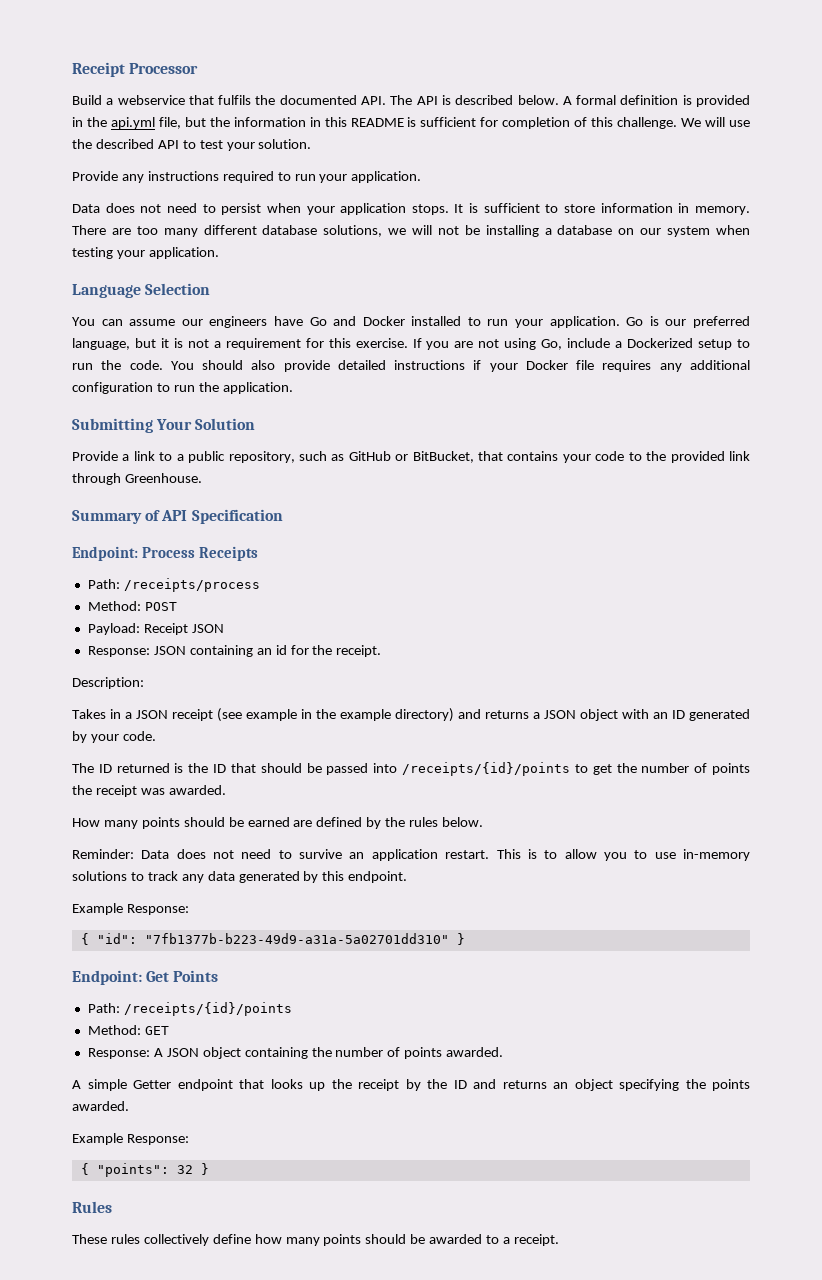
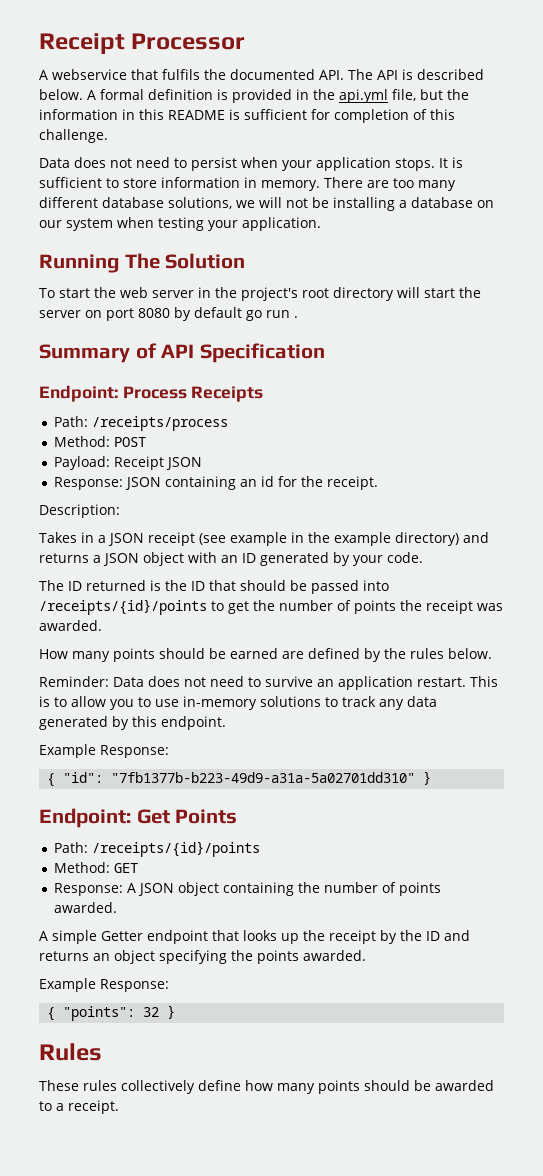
[72,95,114,105] Build a -> [39,70,48,80] A
[681,117,750,127] [72,139,312,151] [72,171,422,183] We will use the described API to test your solution. // Provide any instructions required to run your application. -> (108, 136) none
[72,283,211,298] [72,316,750,328] [72,338,750,350] [72,360,750,372] [72,382,293,394] [72,418,256,433] [72,451,751,463] [72,473,202,485] Language Selection // You can assume our engineers have Go and Docker installed to run your application. Go is our preferred language, but it is not a requirement for this exercise. If you are not using Go, include a Dockerized setup to run the code. You should also provide detailed instructions if your Docker file requires any additional configuration to run the application. // Submitting Your Solution // Provide a link to a public repository, such as GitHub or BitBucket, that contains your code to the provided link through Greenhouse. -> [39,253,246,273] [39,287,481,301] [39,307,298,321] Running The Solution // To start the web server in the project's root directory will start the server on port 8080 by default go run .

